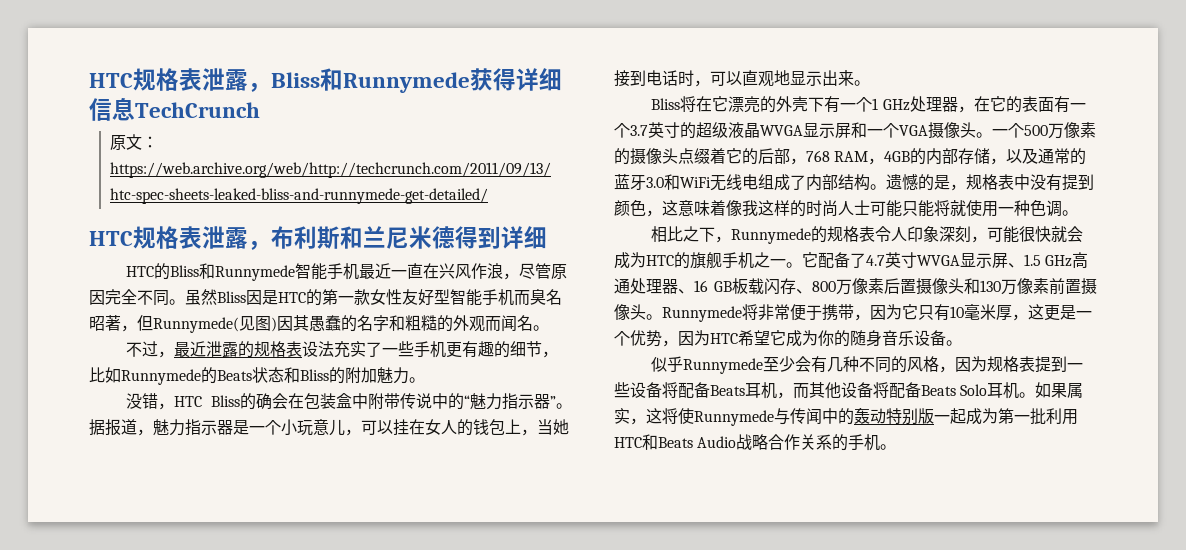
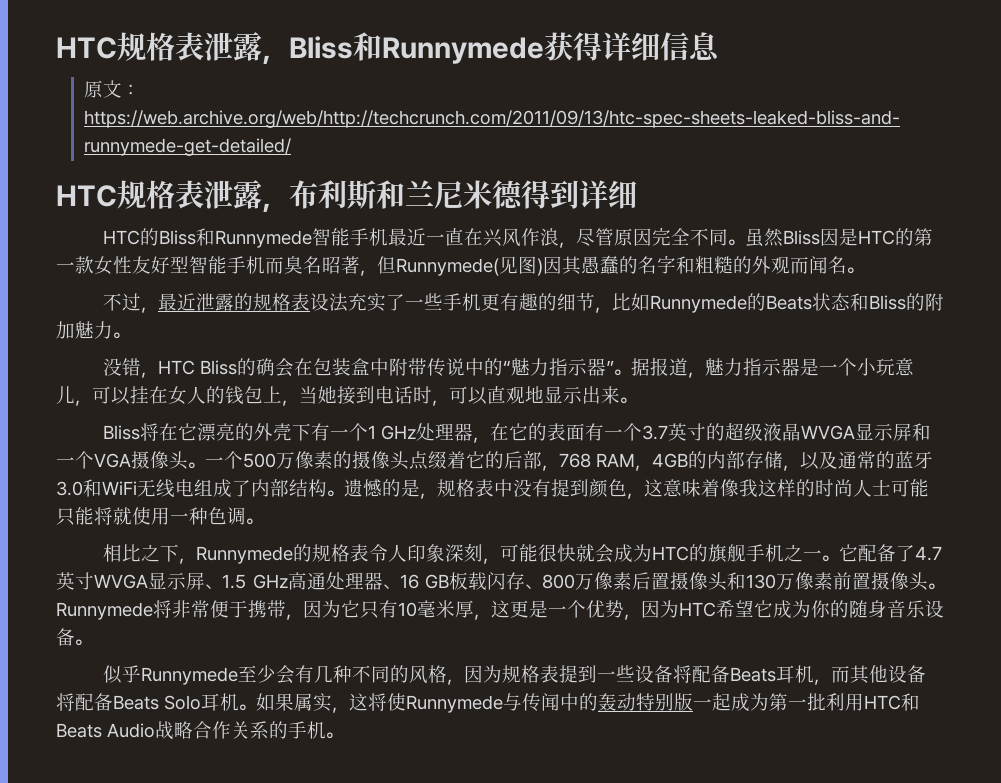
[135,102,260,118] TechCrunch -> (720, 46) none

